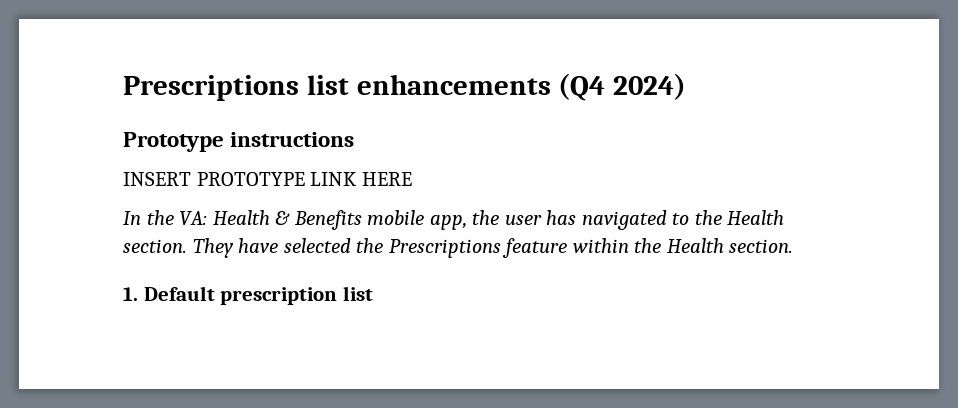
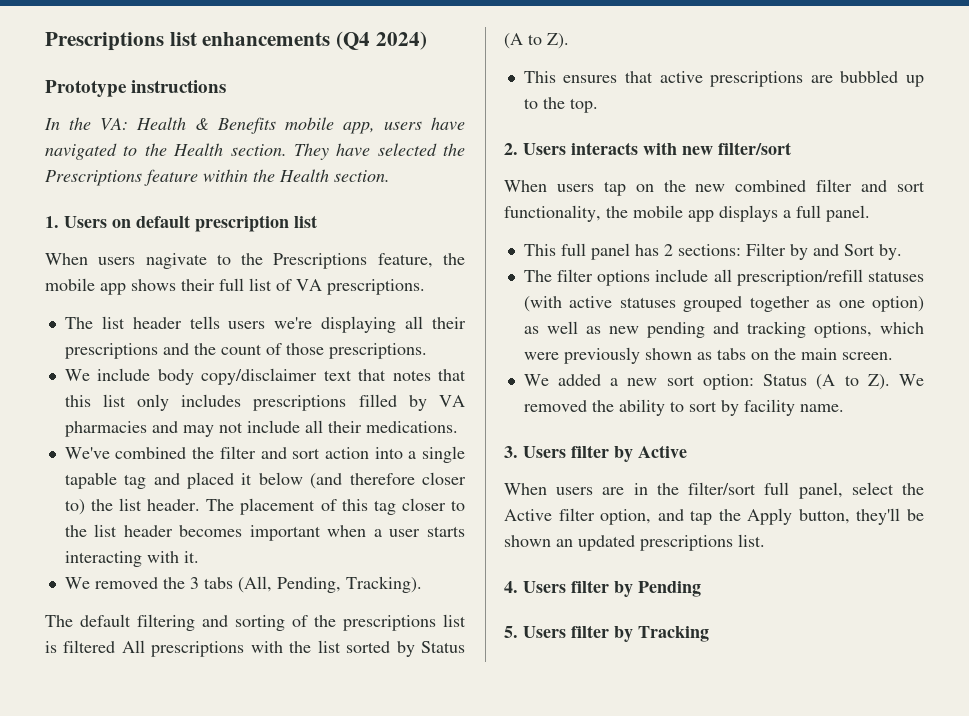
[123,172,412,186] // INSERT PROTOTYPE LINK HERE -> (227, 86) none
[472,210,577,225] the user has -> [384,117,465,130] users have
[143,286,215,301] Default -> [64,215,190,228] Users on default
(373, 293) none -> [45,253,465,269] [45,278,425,295] [64,316,466,333] [64,343,427,359] [64,368,466,385] [64,394,465,411] [64,420,458,437] [64,446,465,463] [64,472,466,489] [64,498,465,515] [64,524,465,541] [64,551,199,567] [64,576,422,593] [45,614,466,631] [45,640,466,657] [504,33,569,49] [523,70,924,87] [523,97,598,113] [504,142,791,155] [504,179,925,196] [504,205,870,222] [523,243,902,260] [523,269,924,286] [523,296,924,312] [523,321,924,338] [523,347,893,364] [523,374,925,390] [523,399,844,416] [504,445,687,462] [504,482,924,499] [504,508,924,525] [504,534,765,551] [504,580,701,597] [504,625,709,642] // When users nagivate to the Prescriptions feature, the mobile app shows their full list of VA prescriptions. // The list header tells users we're displaying all their prescriptions and the count of those prescriptions. // We include body copy/disclaimer text that notes that this list only includes prescriptions filled by VA pharmacies and may not include all their medications. // We've combined the filter and sort action into a single tapable tag and placed it below (and therefore closer to) the list header. The placement of this tag closer to the list header becomes important when a user starts interacting with it. // We removed the 3 tabs (All, Pending, Tracking). // The default filtering and sorting of the prescriptions list is filtered All prescriptions with the list sorted by Status (A to Z). // This ensures that active prescriptions are bubbled up to the top. // 2. Users interacts with new filter/sort // When users tap on the new combined filter and sort functionality, the mobile app displays a full panel. // This full panel has 2 sections: Filter by and Sort by. // The filter options include all prescription/refill statuses (with active statuses grouped together as one option) as well as new pending and tracking options, which were previously shown as tabs on the main screen. // We added a new sort option: Status (A to Z). We removed the ability to sort by facility name. // 3. Users filter by Active // When users are in the filter/sort full panel, select the Active filter option, and tap the Apply button, they'll be shown an updated prescriptions list. // 4. Users filter by Pending // 5. Users filter by Tracking

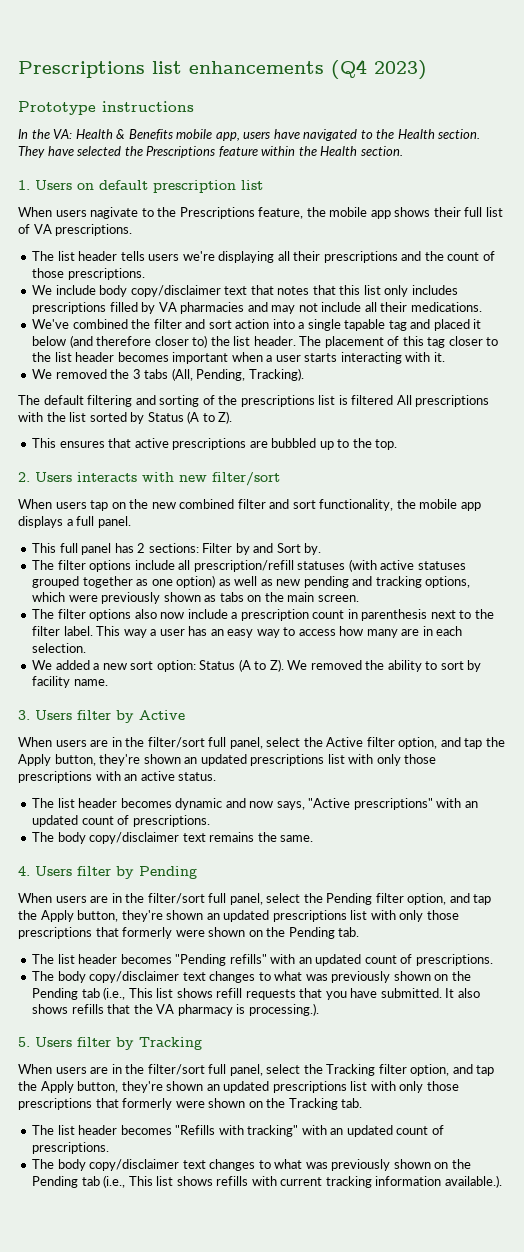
[375,31,427,50] 2024) -> [374,60,427,80] 2023)
(893, 356) none -> [32,609,494,621] [32,626,463,638] [32,643,87,653] // The filter options also now include a prescription count in parenthesis next to the filter label. This way a user has an easy way to access how many are in each selection.
[856,508,924,525] [504,534,765,551] they'll be shown an updated prescriptions list. -> [99,754,437,766] [18,771,217,783] [32,798,478,810] [32,815,210,827] [32,832,314,844] they're shown an updated prescriptions list with only those prescriptions with an active status. // The list header becomes dynamic and now says, "Active prescriptions" with an updated count of prescriptions. // The body copy/disclaimer text remains the same.
(701, 589) none -> [18,893,492,905] [18,910,459,922] [18,927,360,939] [32,954,493,966] [32,971,471,983] [32,987,480,1000] [32,1003,319,1016] // When users are in the filter/sort full panel, select the Pending filter option, and tap the Apply button, they're shown an updated prescriptions list with only those prescriptions that formerly were shown on the Pending tab. // The list header becomes "Pending refills" with an updated count of prescriptions. // The body copy/disclaimer text changes to what was previously shown on the Pending tab (i.e., This list shows refill requests that you have submitted. It also shows refills that the VA pharmacy is processing.).
(709, 634) none -> [18,1064,495,1076] [18,1081,459,1093] [18,1098,363,1110] [32,1125,444,1137] [32,1142,110,1154] [32,1159,471,1171] [32,1175,502,1188] // When users are in the filter/sort full panel, select the Tracking filter option, and tap the Apply button, they're shown an updated prescriptions list with only those prescriptions that formerly were shown on the Tracking tab. // The list header becomes "Refills with tracking" with an updated count of prescriptions. // The body copy/disclaimer text changes to what was previously shown on the Pending tab (i.e., This list shows refills with current tracking information available.).

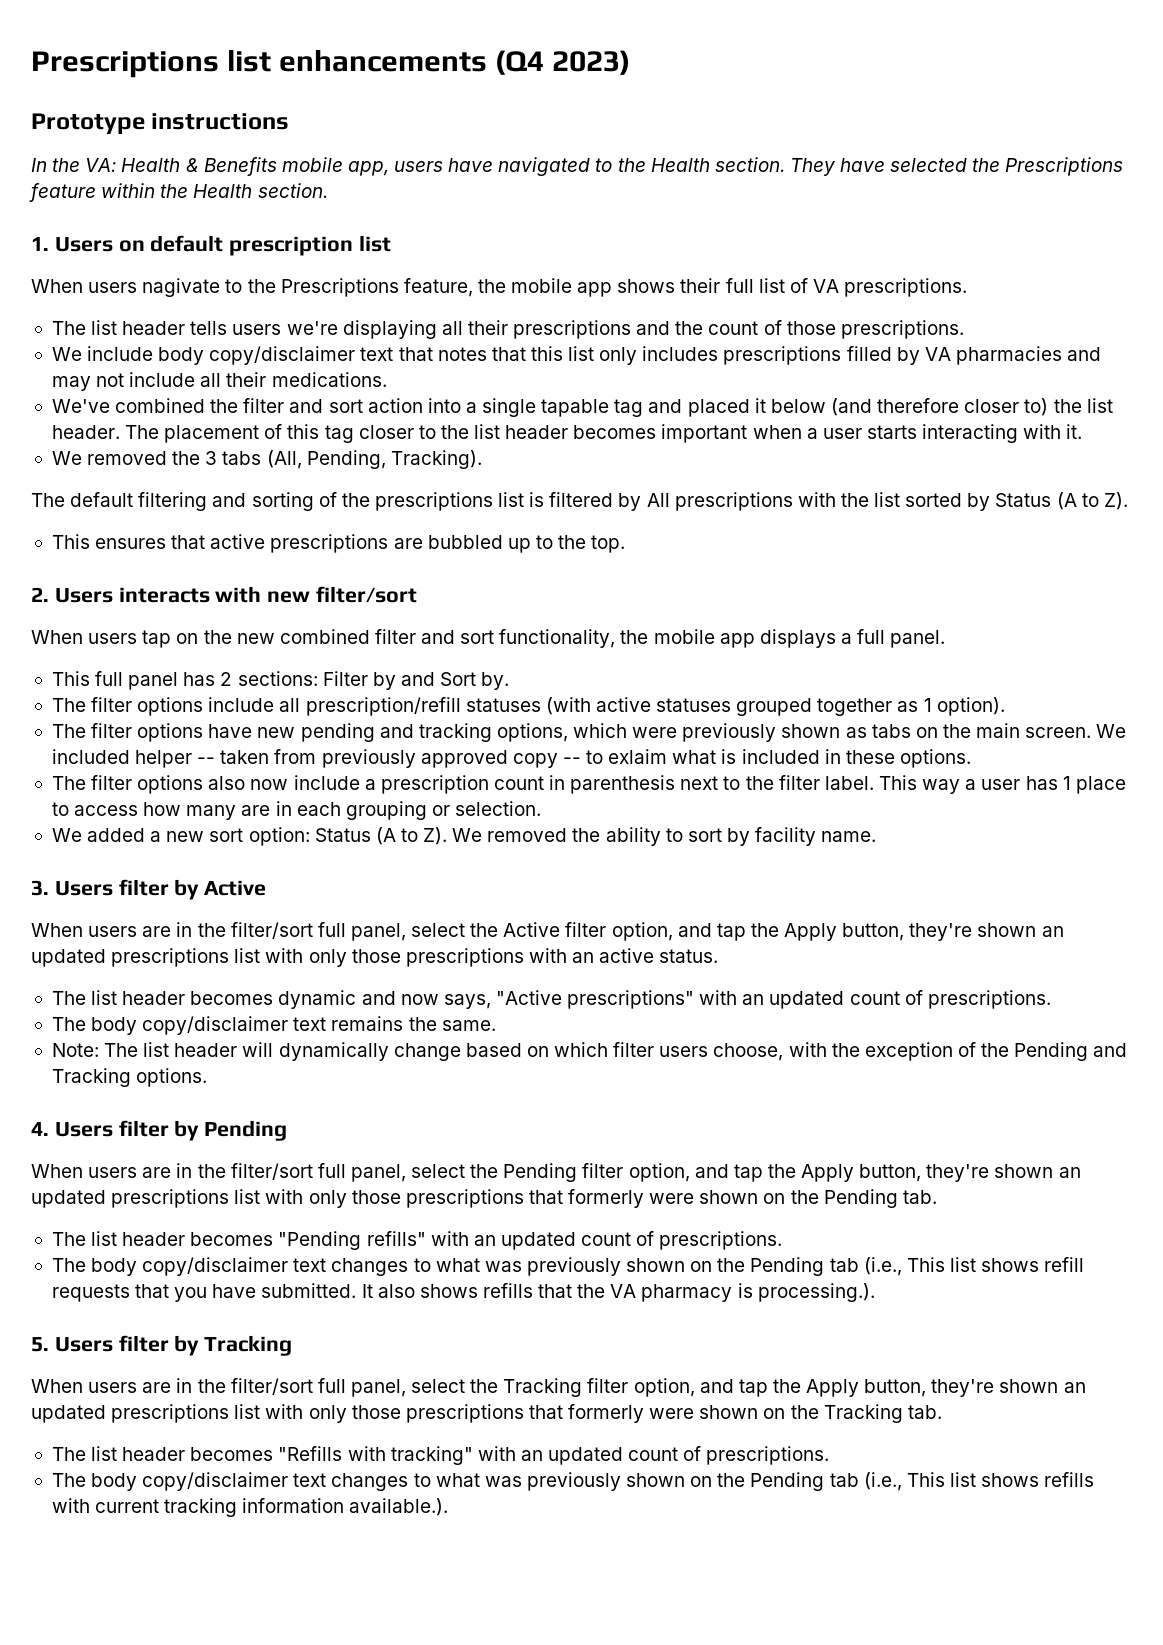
(394, 400) none -> [618,493,642,511] by
[151,575,273,588] one option) as well as -> [923,697,1005,716] [51,723,253,742] 1 option). // The filter options have
(359, 598) none -> [1096,724,1127,738] [51,749,971,768] We included helper -- taken from previously approved copy -- to exlaim what is included in these options.
[210,629,280,638] an easy way -> [1062,776,1126,794] 1 place
(463, 631) none -> [345,801,450,820] grouping or
(314, 838) none -> [51,1042,1128,1061] [51,1068,208,1087] // Note: The list header will dynamically change based on which filter users choose, with the exception of the Pending and Tracking options.

